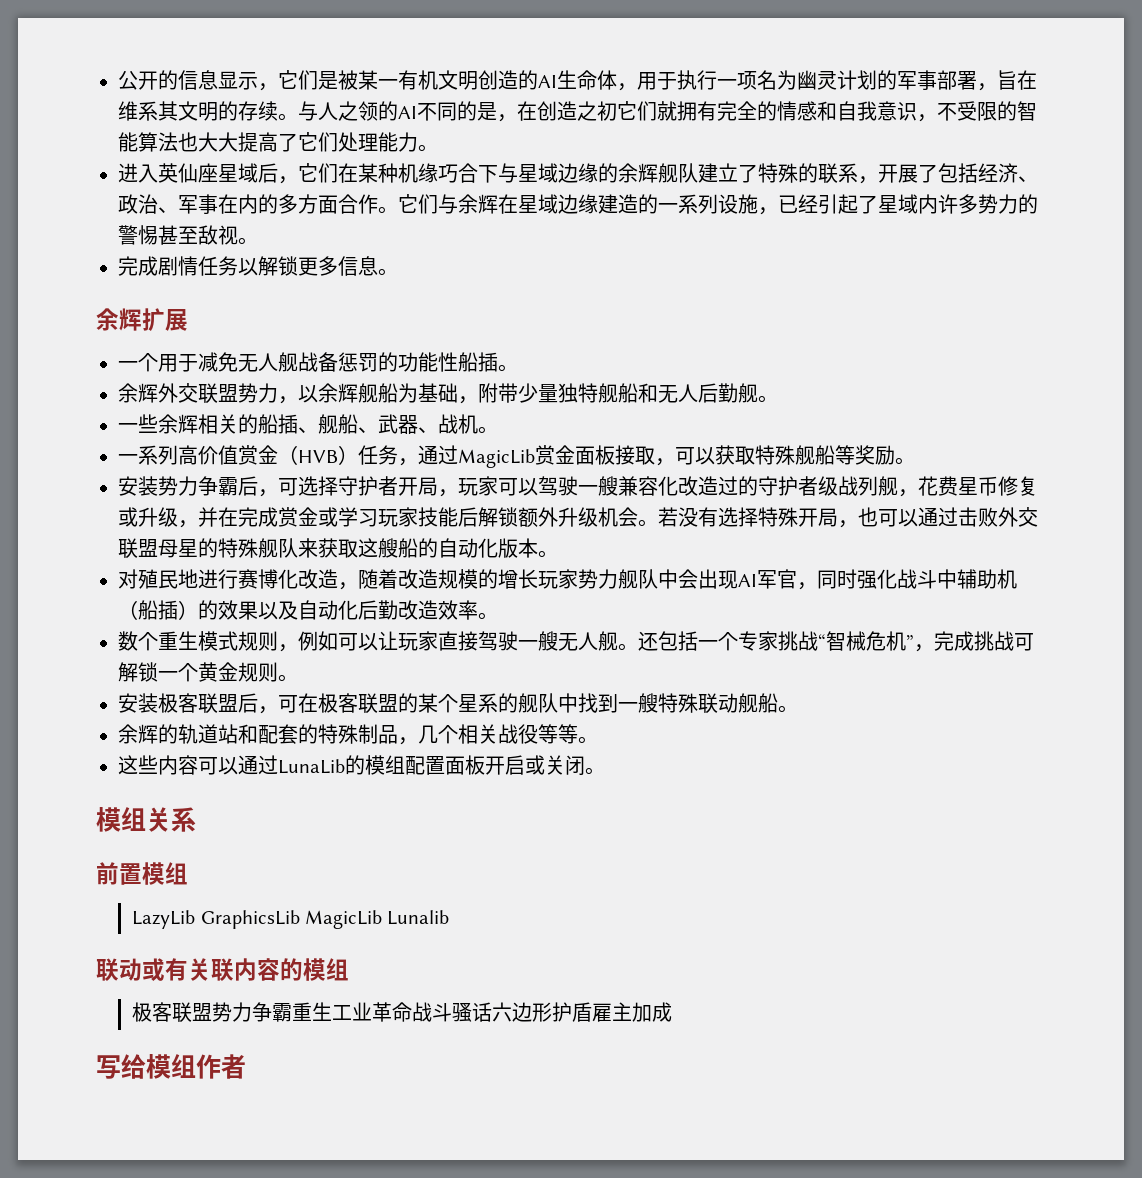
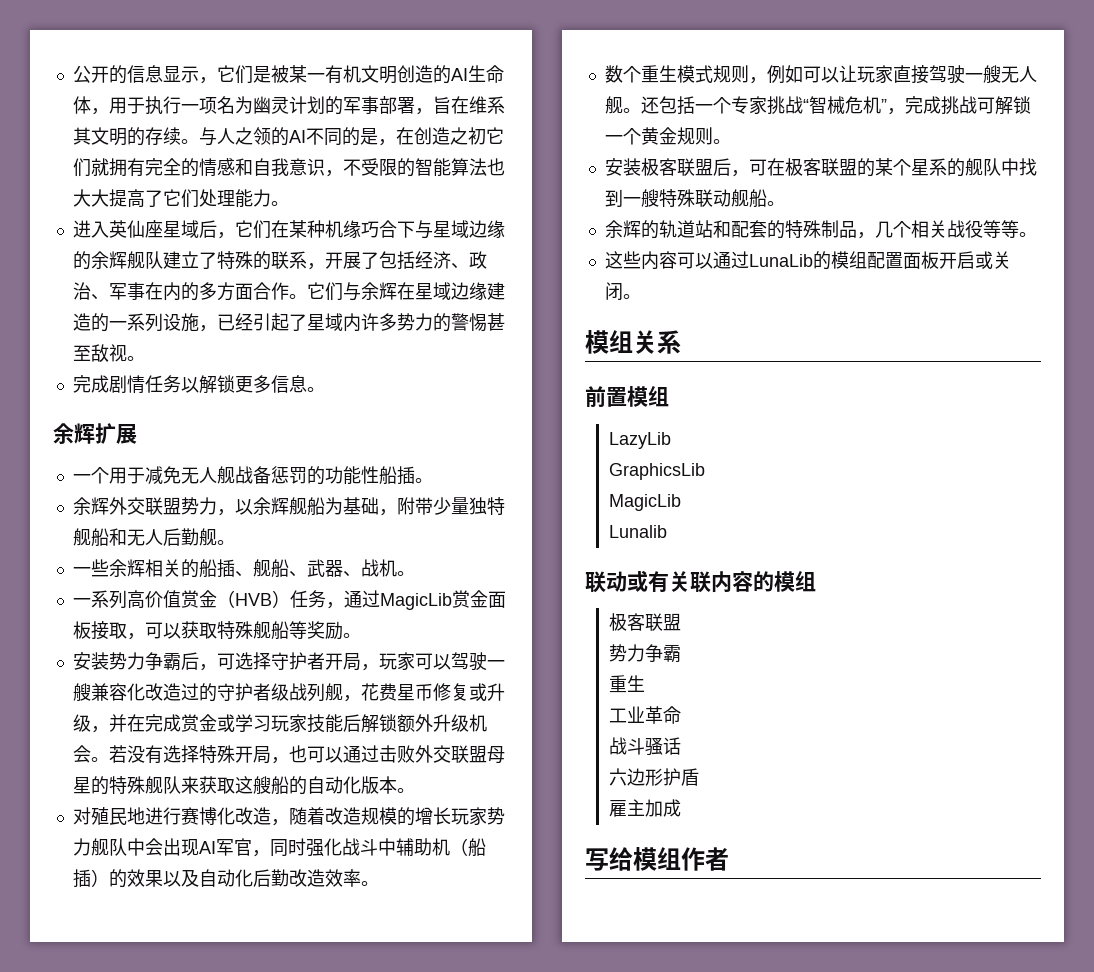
(196, 919) none -> (671, 440) //
[304,910,382,929] MagicLib -> [608,494,681,511] // MagicLib //
[212,1002,333,1022] 势力争霸重生 -> [608,644,681,663] [608,675,645,693] // 势力争霸 // 重生 //
(413, 1012) none -> (681, 715) //
(493, 1012) none -> (681, 746) //
(593, 1012) none -> (699, 777) //

